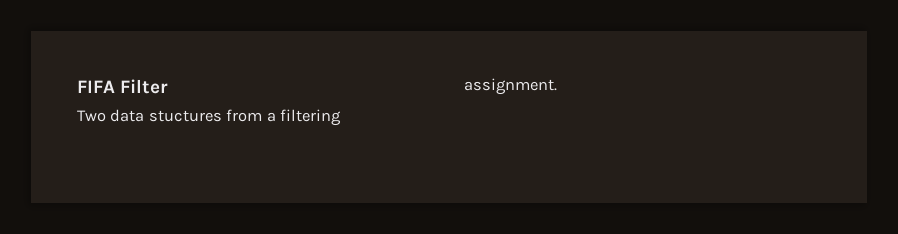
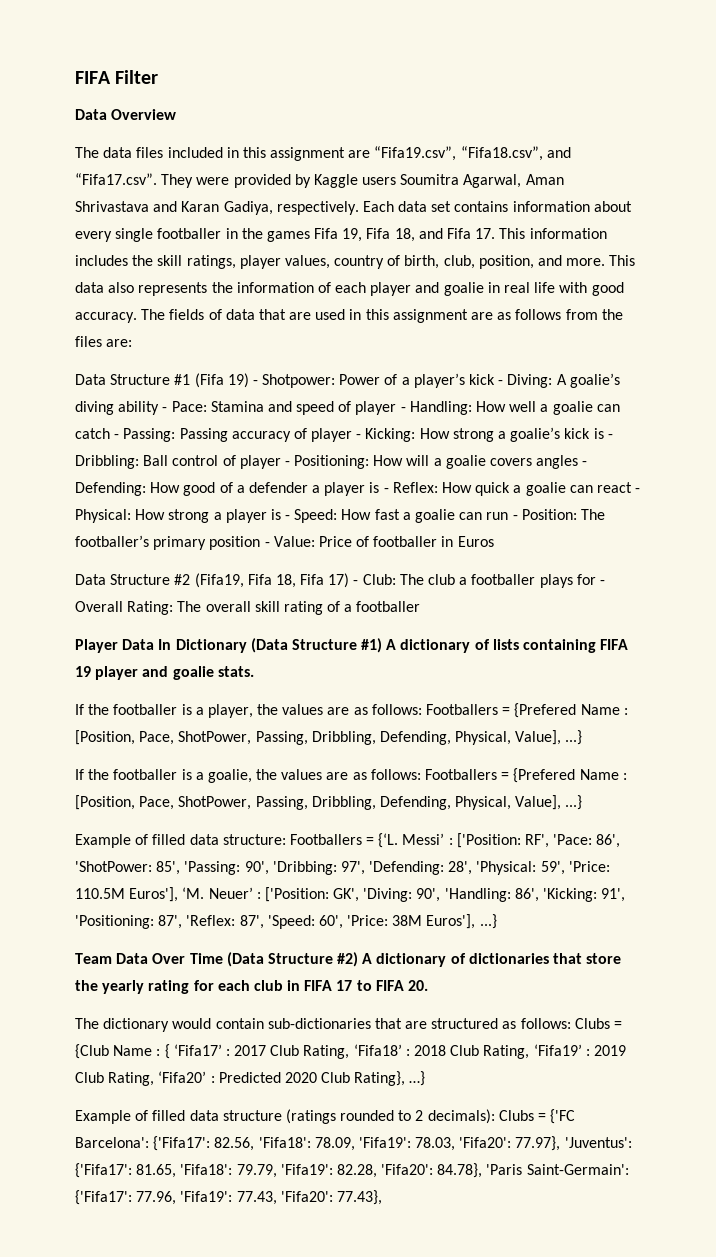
[77,109,342,126] [464,78,557,95] Two data stuctures from a filtering assignment. -> [75,109,177,120] [75,146,571,161] [75,173,564,188] [75,201,632,215] [75,228,607,242] [75,255,636,269] [75,282,624,296] [75,309,623,323] [75,336,133,347] [75,373,620,388] [75,401,620,415] [75,427,613,442] [75,455,588,469] [75,482,641,496] [75,509,605,523] [75,535,494,550] [75,573,605,588] [75,601,421,615] [75,638,629,653] [75,666,254,680] [75,703,628,718] [75,730,583,745] [75,768,627,783] [75,795,583,810] [75,833,621,848] [75,861,610,875] [75,887,626,902] [75,914,497,929] [75,952,622,967] [75,980,429,994] [75,1018,623,1032] [75,1044,626,1059] [75,1071,426,1086] [75,1109,576,1124] [75,1136,632,1151] [75,1163,629,1178] [75,1190,382,1205] Data Overview // The data files included in this assignment are “Fifa19.csv”, “Fifa18.csv”, and “Fifa17.csv”. They were provided by Kaggle users Soumitra Agarwal, Aman Shrivastava and Karan Gadiya, respectively. Each data set contains information about every single footballer in the games Fifa 19, Fifa 18, and Fifa 17. This information includes the skill ratings, player values, country of birth, club, position, and more. This data also represents the information of each player and goalie in real life with good accuracy. The fields of data that are used in this assignment are as follows from the files are: // Data Structure #1 (Fifa 19) - Shotpower: Power of a player’s kick - Diving: A goalie’s diving ability - Pace: Stamina and speed of player - Handling: How well a goalie can catch - Passing: Passing accuracy of player - Kicking: How strong a goalie’s kick is - Dribbling: Ball control of player - Positioning: How will a goalie covers angles - Defending: How good of a defender a player is - Reflex: How quick a goalie can react - Physical: How strong a player is - Speed: How fast a goalie can run - Position: The footballer’s primary position - Value: Price of footballer in Euros // Data Structure #2 (Fifa19, Fifa 18, Fifa 17) - Club: The club a footballer plays for - Overall Rating: The overall skill rating of a footballer // Player Data In Dictionary (Data Structure #1) A dictionary of lists containing FIFA 19 player and goalie stats. // If the footballer is a player, the values are as follows: Footballers = {Prefered Name : [Position, Pace, ShotPower, Passing, Dribbling, Defending, Physical, Value], ...} // If the footballer is a goalie, the values are as follows: Footballers = {Prefered Name : [Position, Pace, ShotPower, Passing, Dribbling, Defending, Physical, Value], ...} // Example of filled data structure: Footballers = {‘L. Messi’ : ['Position: RF', 'Pace: 86', 'ShotPower: 85', 'Passing: 90', 'Dribbing: 97', 'Defending: 28', 'Physical: 59', 'Price: 110.5M Euros'], ‘M. Neuer’ : ['Position: GK', 'Diving: 90', 'Handling: 86', 'Kicking: 91', 'Positioning: 87', 'Reflex: 87', 'Speed: 60', 'Price: 38M Euros'], ...} // Team Data Over Time (Data Structure #2) A dictionary of dictionaries that store the yearly rating for each club in FIFA 17 to FIFA 20. // The dictionary would contain sub-dictionaries that are structured as follows: Clubs = {Club Name : { ‘Fifa17’ : 2017 Club Rating, ‘Fifa18’ : 2018 Club Rating, ‘Fifa19’ : 2019 Club Rating, ‘Fifa20’ : Predicted 2020 Club Rating}, …} // Example of filled data structure (ratings rounded to 2 decimals): Clubs = {'FC Barcelona': {'Fifa17': 82.56, 'Fifa18': 78.09, 'Fifa19': 78.03, 'Fifa20': 77.97}, 'Juventus': {'Fifa17': 81.65, 'Fifa18': 79.79, 'Fifa19': 82.28, 'Fifa20': 84.78}, 'Paris Saint-Germain': {'Fifa17': 77.96, 'Fifa19': 77.43, 'Fifa20': 77.43},

